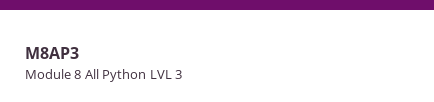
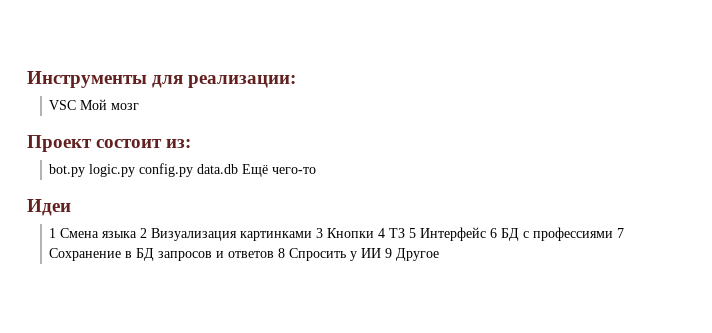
[25,47,79,59] [25,69,182,82] M8AP3 // Module 8 All Python LVL 3 -> [27,71,297,88] [49,99,140,110] [27,135,192,152] [49,163,317,177] [27,199,71,216] [49,227,625,241] [49,248,440,261] Инструменты для реализации: // VSC Мой мозг // Проект состоит из: // bot.py logic.py config.py data.db Ещё чего-то // Идеи // 1 Смена языка 2 Визуализация картинками 3 Кнопки 4 ТЗ 5 Интерфейс 6 БД с профессиями 7 Сохранение в БД запросов и ответов 8 Спросить у ИИ 9 Другое

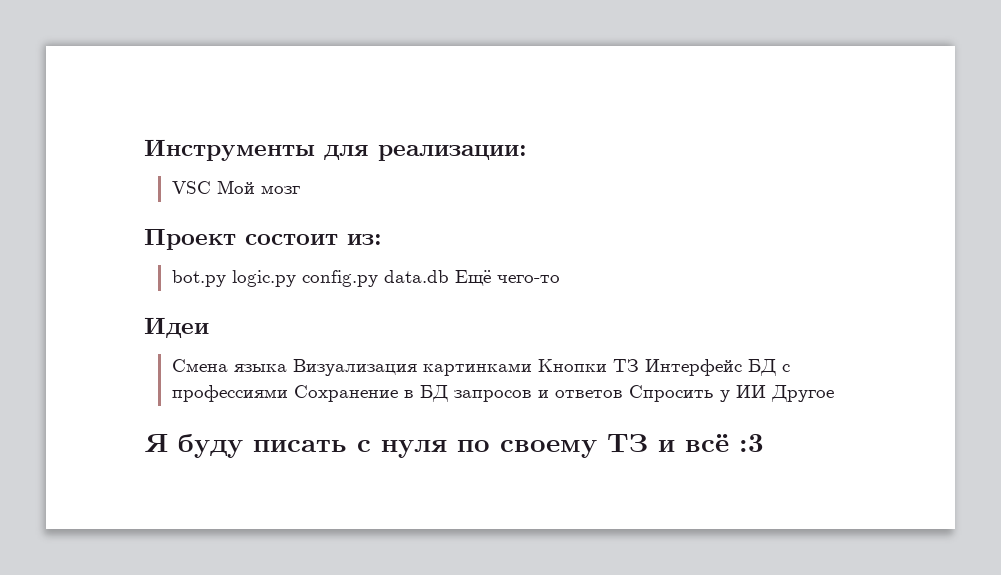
[49,228,57,238] 1 -> (209, 327) none
[140,228,148,238] 2 -> (287, 368) none
[316,227,498,241] 3 Кнопки 4 ТЗ 5 Интерфейс 6 -> [537,359,742,376] Кнопки ТЗ Интерфейс
[617,228,625,238] 7 -> (288, 393) none
[278,248,286,258] 8 -> (623, 394) none
[385,248,393,258] 9 -> (766, 391) none
(440, 254) none -> [144,434,764,458] // Я буду писать с нуля по своему ТЗ и всё :3

